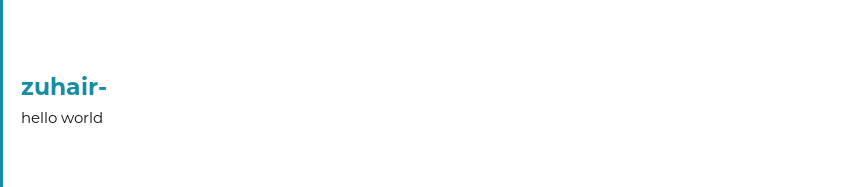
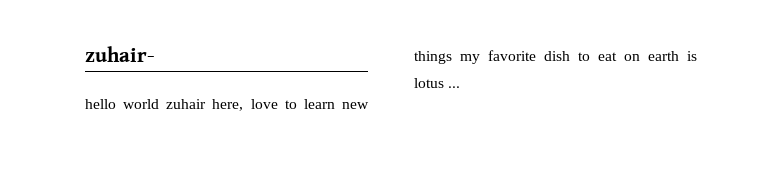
(104, 117) none -> [166,99,369,111] [414,50,697,64] [414,78,461,88] zuhair here, love to learn new things my favorite dish to eat on earth is lotus ...

